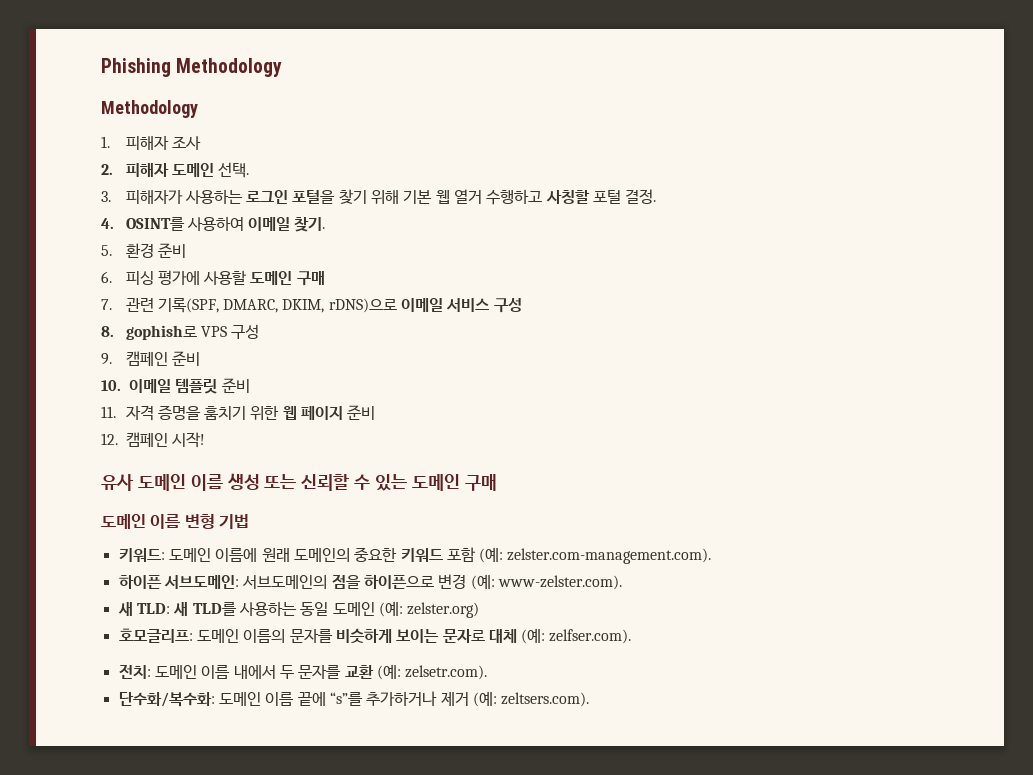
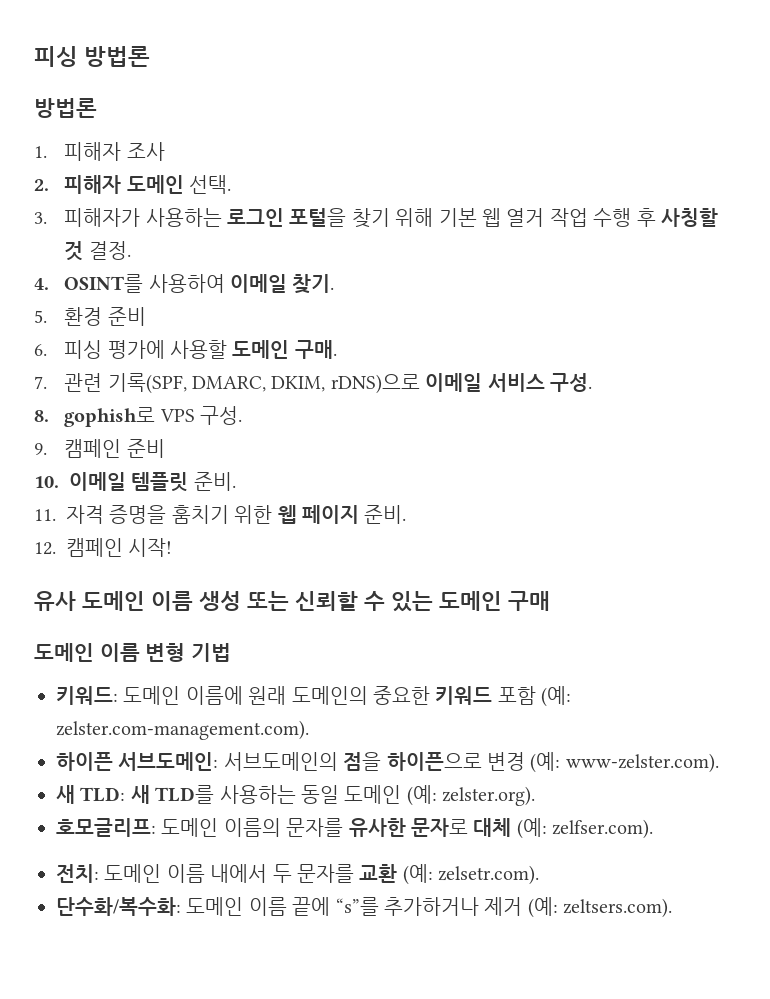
[101,58,283,77] [101,100,198,118] Phishing Methodology // Methodology -> [34,46,151,67] [34,98,97,118] 피싱 방법론 // 방법론
[486,189,622,205] 수행하고 사칭할 포털 -> [549,208,718,227] [64,241,84,261] 작업 수행 후 사칭할 것
[296,271,325,286] 구매 -> [294,340,337,359] 구매.
[493,298,522,313] 구성 -> [549,373,592,392] 구성.
[231,324,260,339] 구성 -> [199,406,242,425] 구성.
[221,378,250,393] 준비 -> [193,472,236,491] 준비.
[347,405,376,420] 준비 -> [364,505,407,524] 준비.
[407,602,480,618] zelster.org) -> [442,786,536,806] zelster.org).
[335,628,440,643] 비슷하게 보이는 -> [348,818,406,837] 유사한

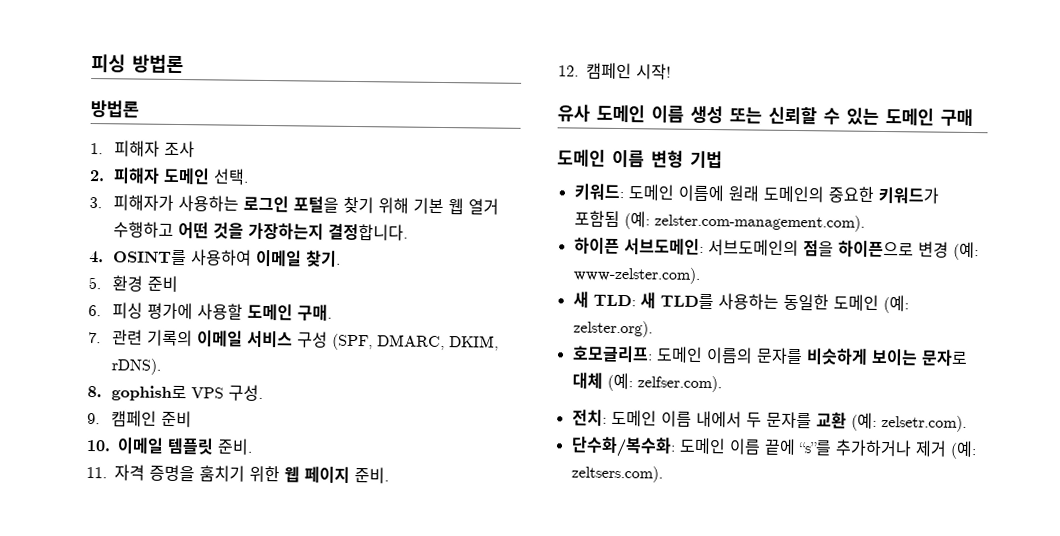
[549,208,718,227] [64,241,131,261] 작업 수행 후 사칭할 것 결정. -> [112,221,408,241] 수행하고 어떤 것을 가장하는지 결정합니다.
[107,373,592,394] 기록(SPF, DMARC, DKIM, rDNS)으로 이메일 서비스 구성. -> [146,329,499,351] [110,358,161,375] 기록의 이메일 서비스 구성 (SPF, DMARC, DKIM, rDNS).
[435,686,536,705] 키워드 포함 -> [877,186,939,204] [573,210,620,228] 키워드가 포함됨
[301,785,339,804] 동일 -> [782,293,829,311] 동일한
[348,818,406,837] 유사한 -> [805,348,918,367] 비슷하게 보이는

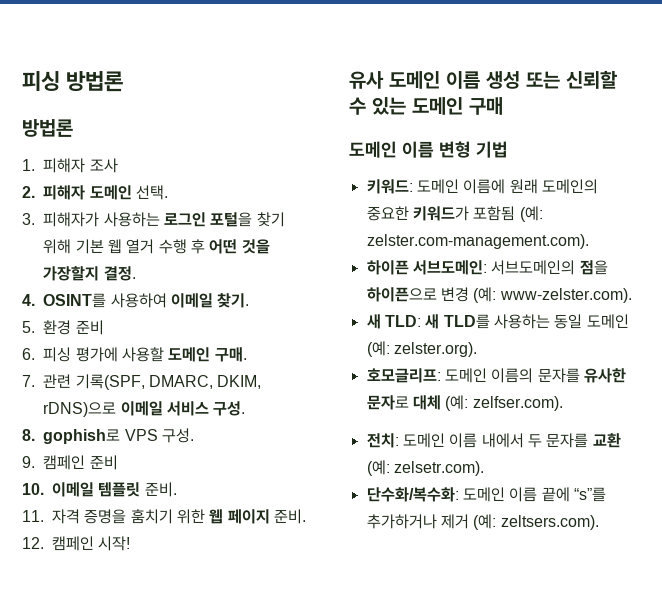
[112,221,408,241] 수행하고 어떤 것을 가장하는지 결정합니다. -> [158,239,270,254] [43,266,136,281] 수행 후 어떤 것을 가장할지 결정.
[146,329,499,351] [110,358,161,375] 기록의 이메일 서비스 구성 (SPF, DMARC, DKIM, rDNS). -> [75,374,262,390] [43,401,246,417] 기록(SPF, DMARC, DKIM, rDNS)으로 이메일 서비스 구성.
[782,293,829,311] 동일한 -> [554,314,583,329] 동일
[805,348,918,367] 비슷하게 보이는 -> [583,368,626,383] 유사한

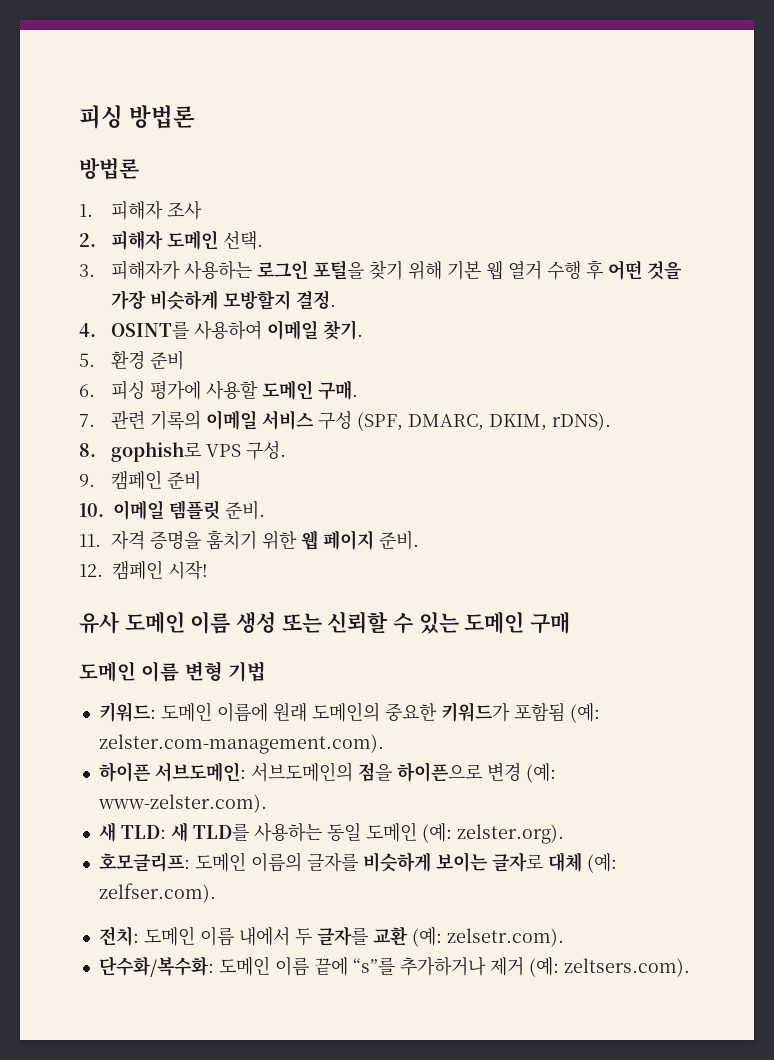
[43,266,100,281] 가장할지 -> [111,290,292,310] 가장 비슷하게 모방할지
[75,374,262,390] [43,401,246,417] 기록(SPF, DMARC, DKIM, rDNS)으로 이메일 서비스 구성. -> [150,410,612,431] 기록의 이메일 서비스 구성 (SPF, DMARC, DKIM, rDNS).
[537,368,626,383] [366,395,409,410] 문자를 유사한 문자로 -> [306,852,543,872] 글자를 비슷하게 보이는 글자로
[546,433,589,448] 문자를 -> [316,926,368,946] 글자를

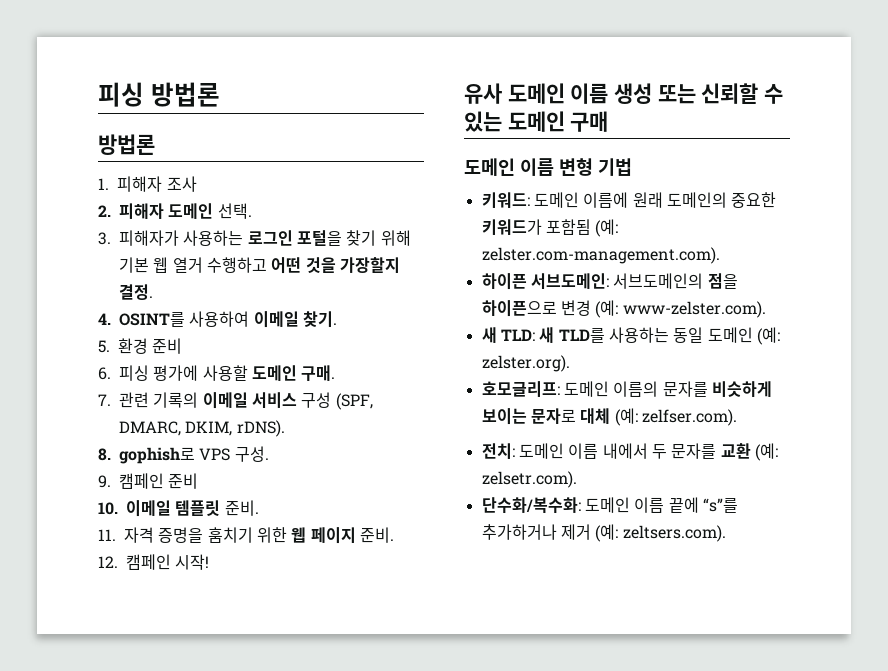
[547,260,683,280] [111,290,292,310] 수행 후 어떤 것을 가장 비슷하게 모방할지 -> [206,257,400,274] 수행하고 어떤 것을 가장할지
[306,852,358,872] 글자를 -> [662,381,708,397] 문자를
[491,852,543,872] 글자로 -> [530,408,576,424] 문자로
[316,926,368,946] 글자를 -> [671,443,717,459] 문자를

